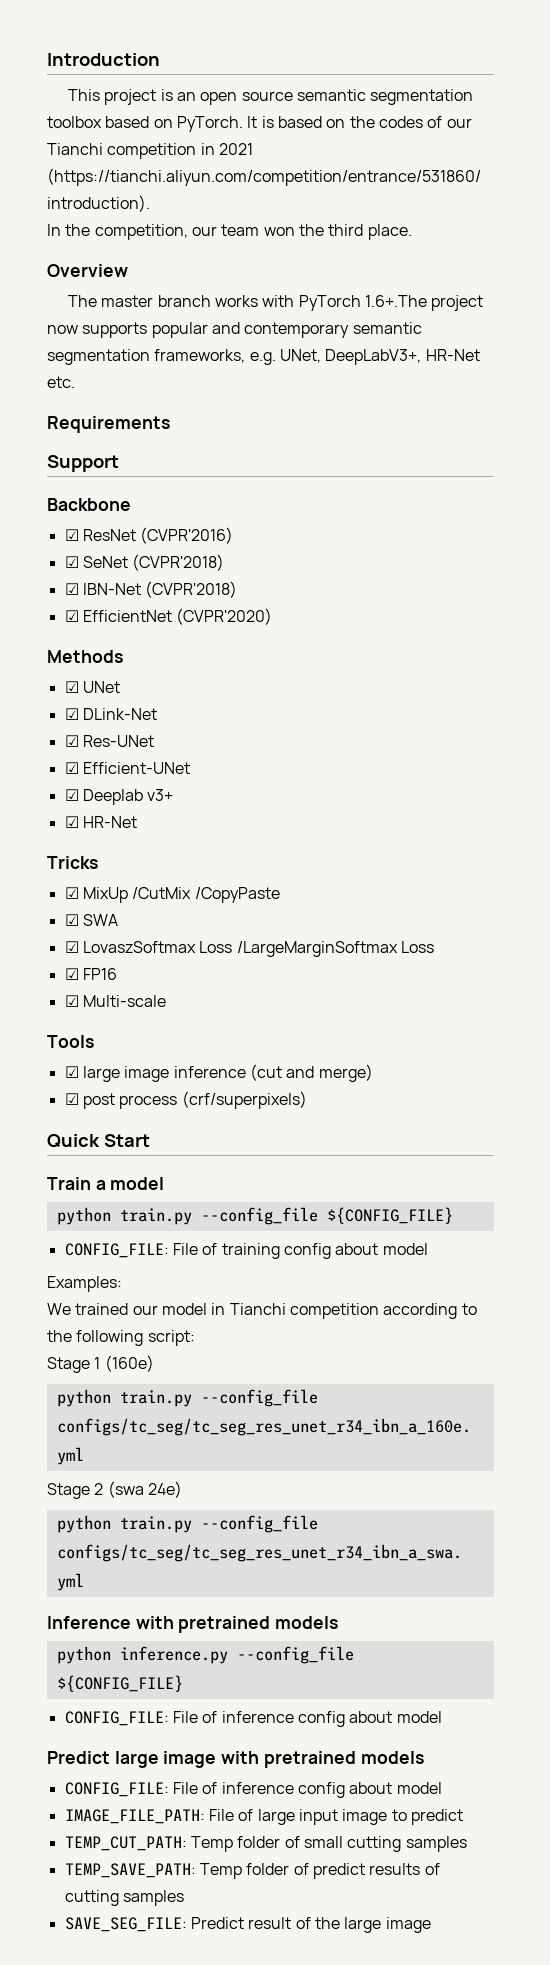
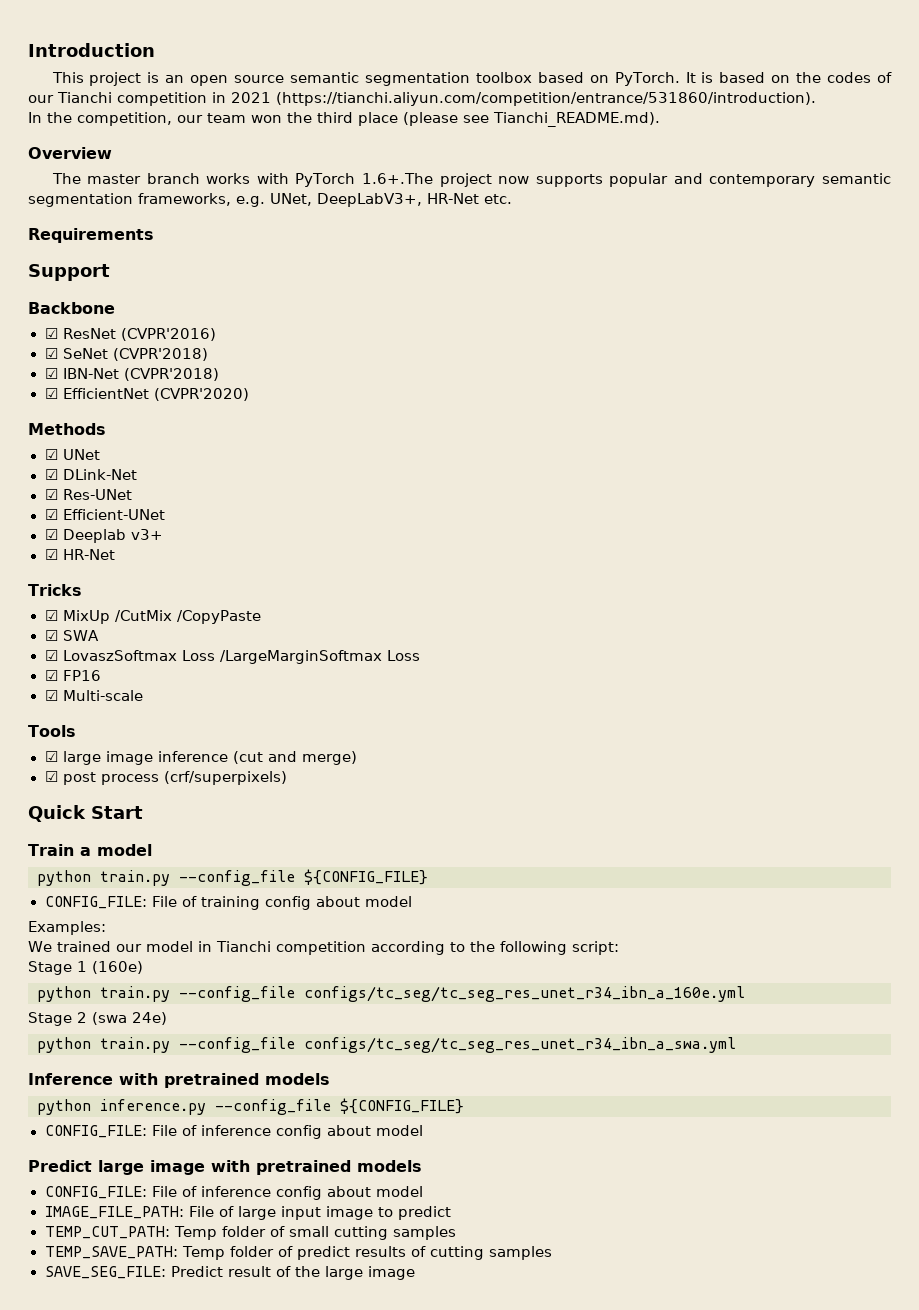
[367,224,412,240] place. -> [358,112,660,127] place (please see Tianchi_README.md).

